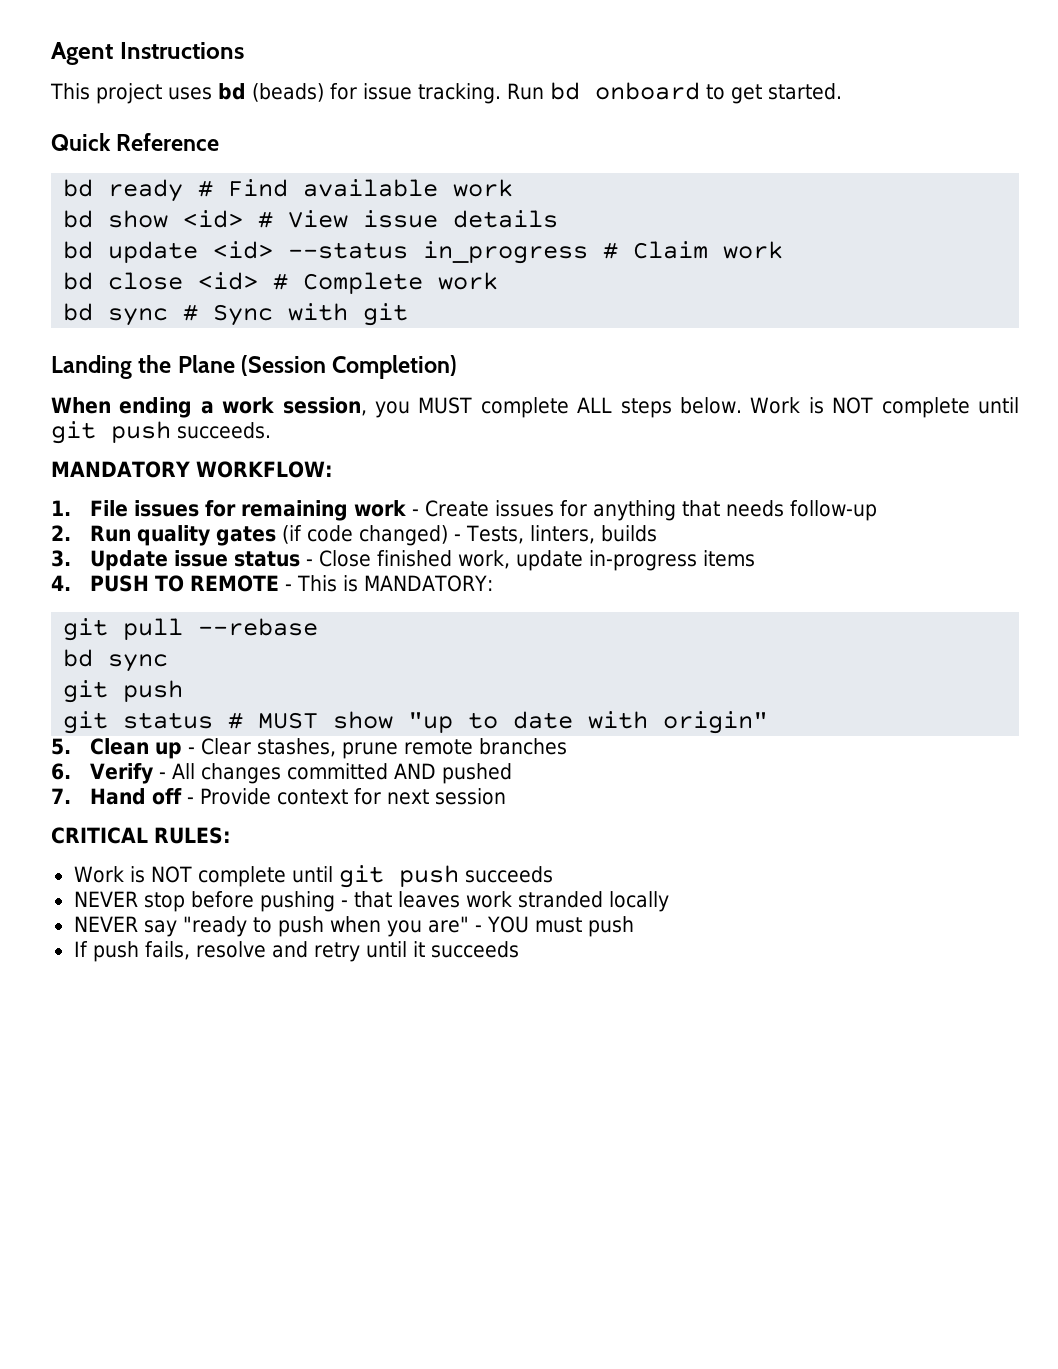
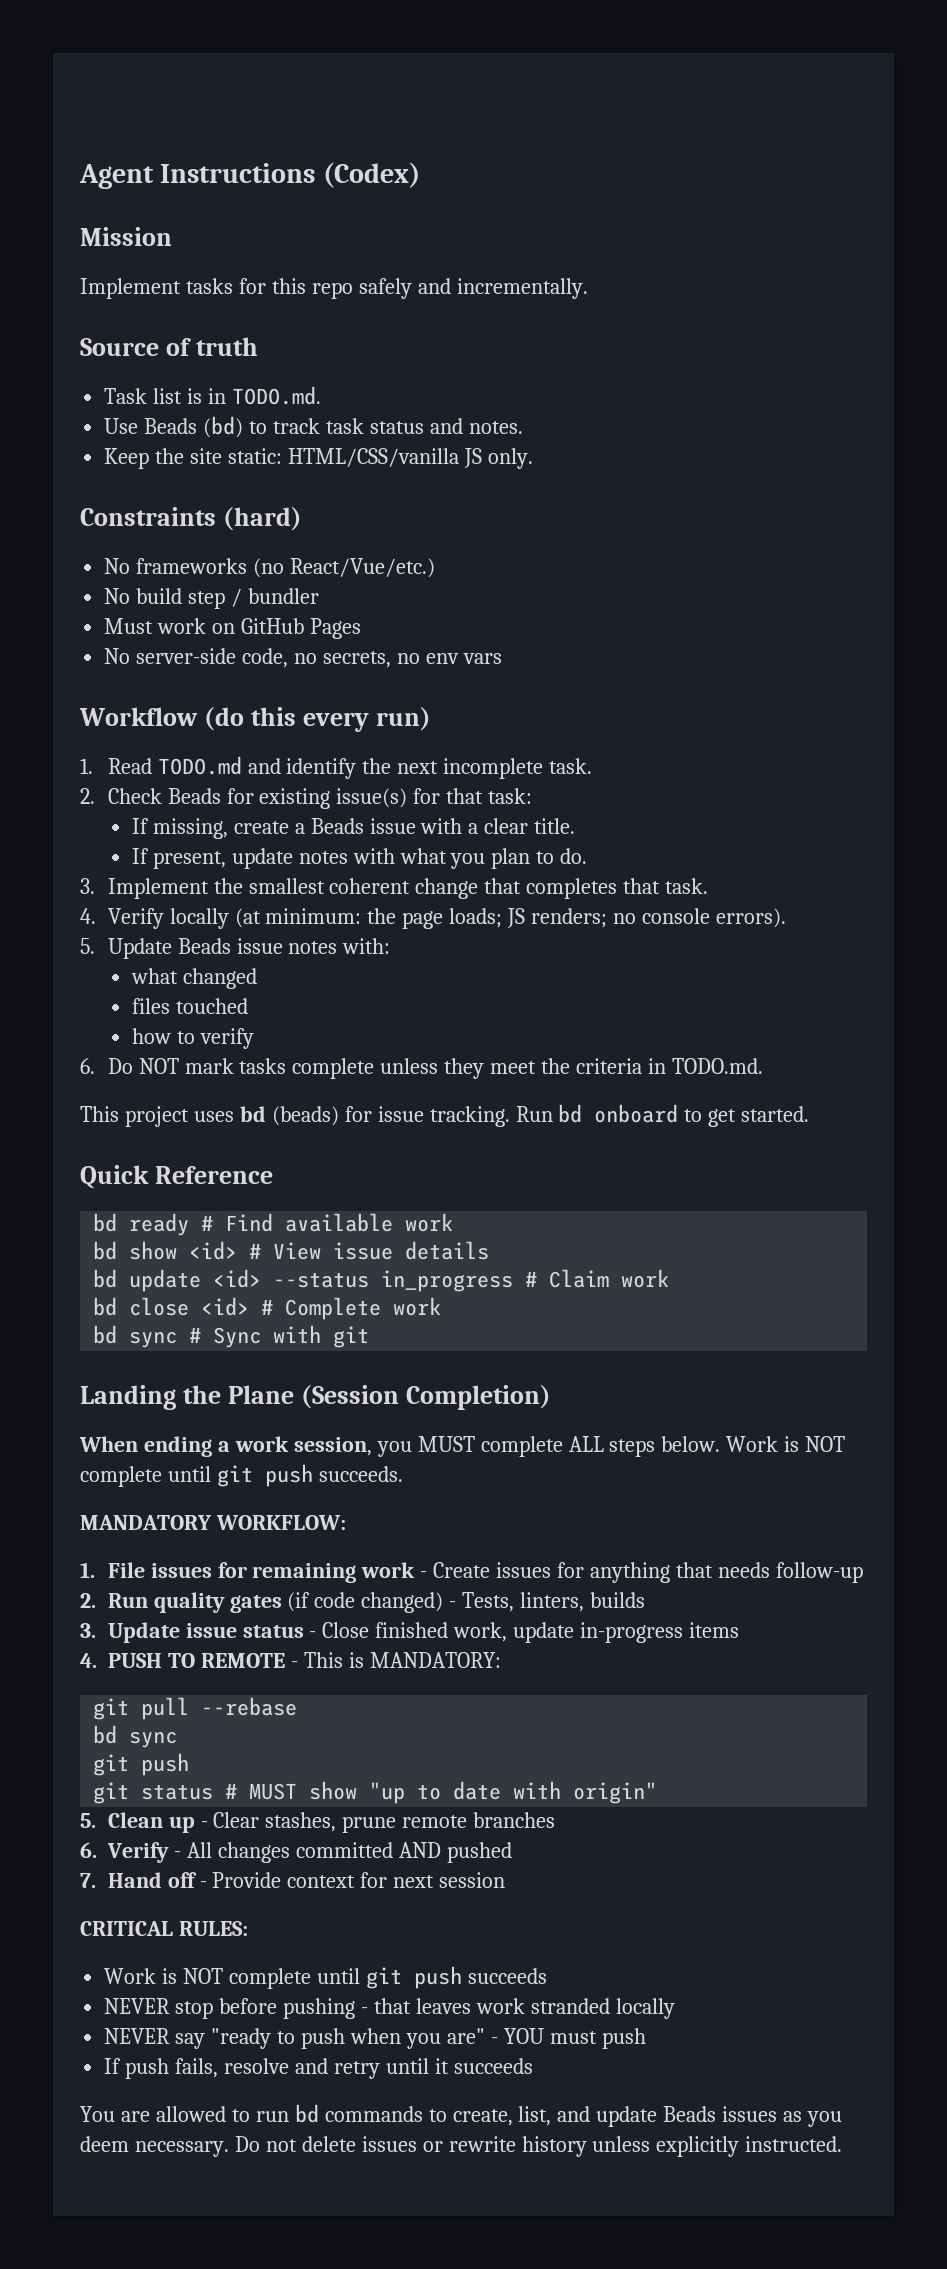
(244, 50) none -> [322,162,420,188] [80,227,172,246] [80,278,588,299] [80,337,258,356] [104,386,321,405] [104,416,523,438] [104,448,533,469] [80,507,302,531] [104,558,436,578] [104,588,319,609] [104,618,361,639] [104,648,502,668] [79,707,431,732] [80,756,593,779] [80,788,533,809] [131,818,576,839] [131,848,588,869] [80,878,709,899] [80,908,786,929] [80,938,391,959] [130,968,257,989] [131,998,248,1014] [131,1028,254,1049] [80,1058,763,1079] (Codex) // Mission // Implement tasks for this repo safely and incrementally. // Source of truth // Task list is in TODO.md. // Use Beads (bd) to track task status and notes. // Keep the site static: HTML/CSS/vanilla JS only. // Constraints (hard) // No frameworks (no React/Vue/etc.) // No build step / bundler // Must work on GitHub Pages // No server-side code, no secrets, no env vars // Workflow (do this every run) // 1. Read TODO.md and identify the next incomplete task. // 2. Check Beads for existing issue(s) for that task: // If missing, create a Beads issue with a clear title. // If present, update notes with what you plan to do. // 3. Implement the smallest coherent change that completes that task. // 4. Verify locally (at minimum: the page loads; JS renders; no console errors). // 5. Update Beads issue notes with: // what changed // files touched // how to verify // 6. Do NOT mark tasks complete unless they meet the criteria in TODO.md.
(519, 949) none -> [80,2104,843,2127] [80,2136,843,2157] // You are allowed to run bd commands to create, list, and update Beads issues as you deem necessary. Do not delete issues or rewrite history unless explicitly instructed.

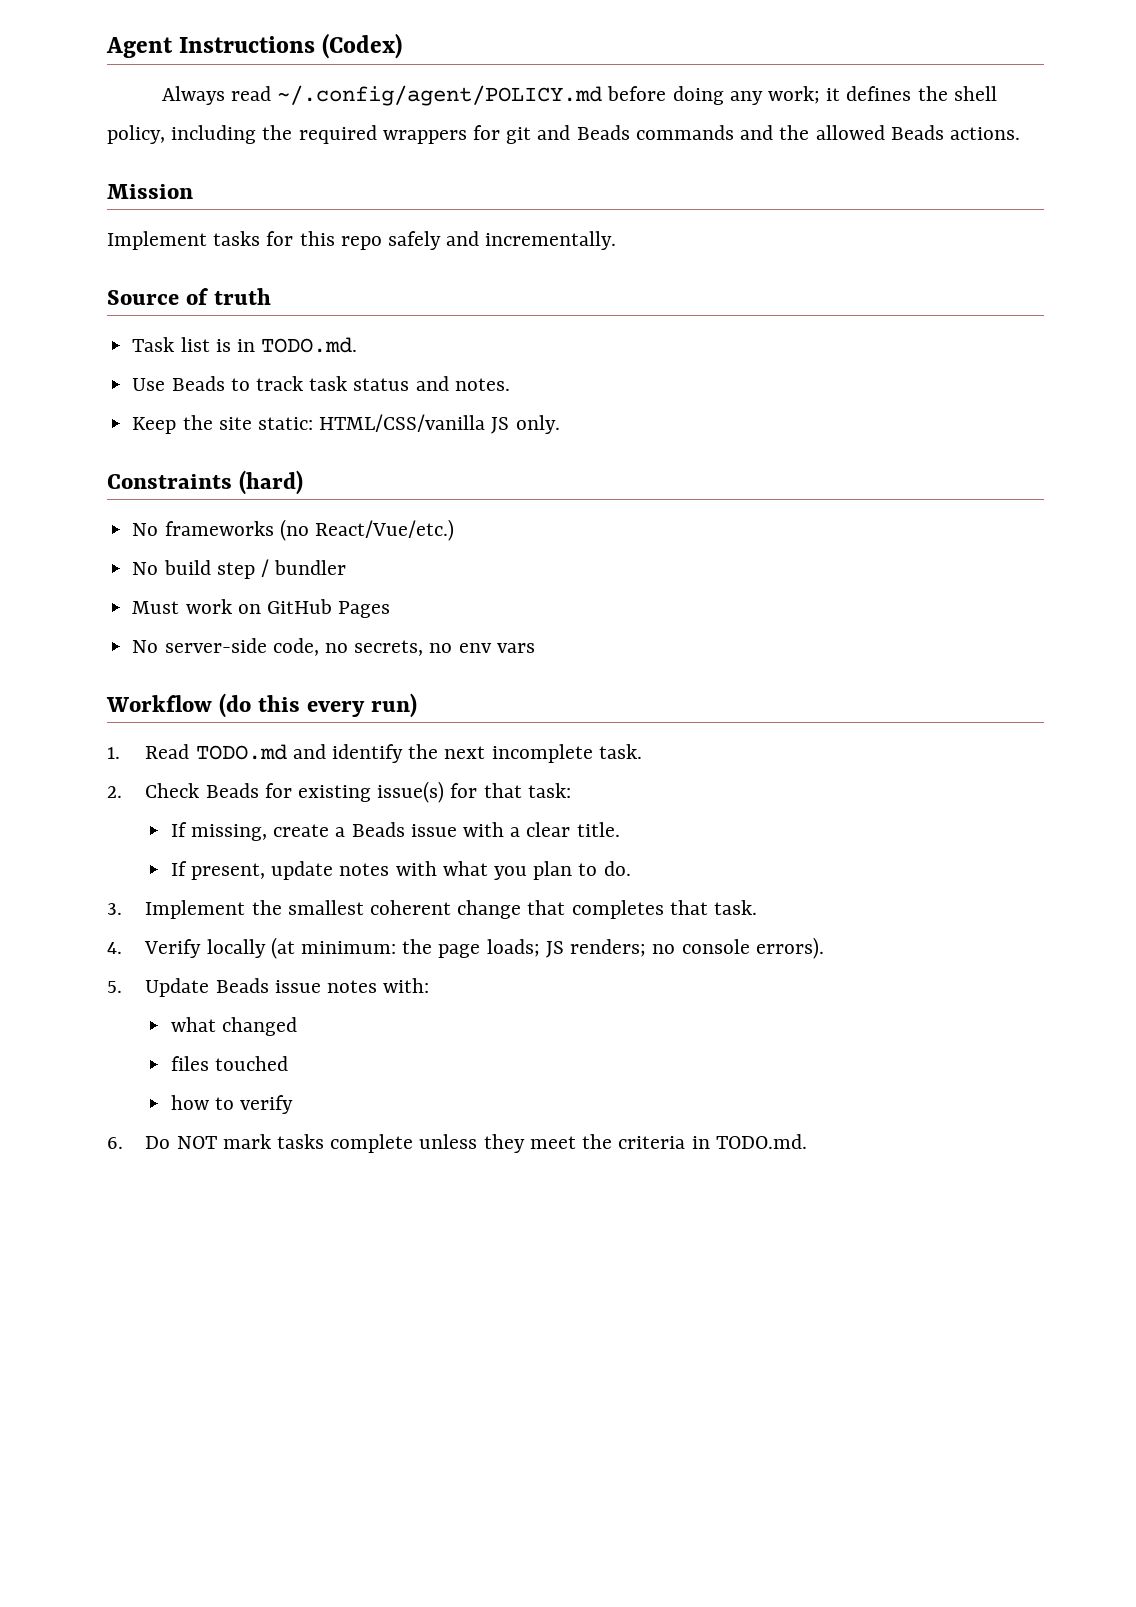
(420, 175) none -> [161,85,997,106] [107,125,1020,144] // Always read ~/.config/agent/POLICY.md before doing any work; it defines the shell policy, including the required wrappers for git and Beads commands and the allowed Beads actions.
[203,416,244,438] (bd) -> (225, 383) none
[80,1104,810,1127] [80,1165,273,1189] [93,1213,454,1236] [93,1241,490,1260] [93,1269,670,1292] [93,1297,442,1320] [93,1325,370,1348] [80,1385,551,1410] [79,1436,846,1457] [80,1464,403,1487] [80,1515,346,1530] [80,1562,863,1583] [80,1592,646,1613] [80,1622,740,1643] [80,1652,501,1668] [93,1697,298,1720] [93,1725,178,1748] [93,1753,190,1776] [93,1781,658,1804] [80,1812,556,1833] [80,1842,512,1863] [80,1872,506,1888] [80,1921,248,1936] [104,1966,547,1989] [104,1998,675,2019] [104,2028,646,2049] [104,2058,533,2079] [80,2104,843,2127] [80,2136,843,2157] // This project uses bd (beads) for issue tracking. Run bd onboard to get started. // Quick Reference // bd ready # Find available work // bd show <id> # View issue details // bd update <id> --status in_progress # Claim work // bd close <id> # Complete work // bd sync # Sync with git // Landing the Plane (Session Completion) // When ending a work session, you MUST complete ALL steps below. Work is NOT complete until git push succeeds. // MANDATORY WORKFLOW: // 1. File issues for remaining work - Create issues for anything that needs follow-up // 2. Run quality gates (if code changed) - Tests, linters, builds // 3. Update issue status - Close finished work, update in-progress items // 4. PUSH TO REMOTE - This is MANDATORY: // git pull --rebase // bd sync // git push // git status # MUST show "up to date with origin" // 5. Clean up - Clear stashes, prune remote branches // 6. Verify - All changes committed AND pushed // 7. Hand off - Provide context for next session // CRITICAL RULES: // Work is NOT complete until git push succeeds // NEVER stop before pushing - that leaves work stranded locally // NEVER say "ready to push when you are" - YOU must push // If push fails, resolve and retry until it succeeds // You are allowed to run bd commands to create, list, and update Beads issues as you deem necessary. Do not delete issues or rewrite history unless explicitly instructed. -> (807, 1141) none

